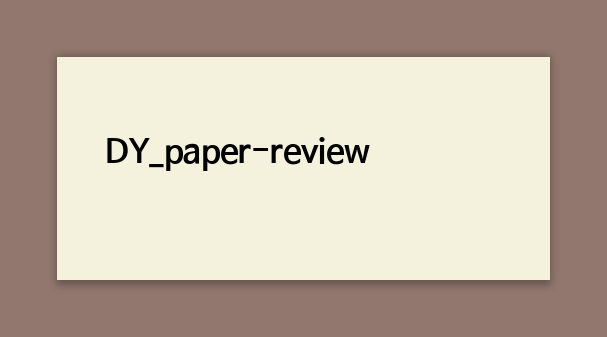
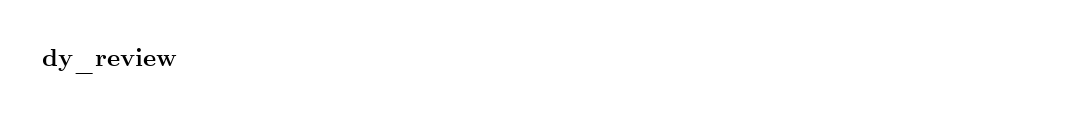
[105,137,370,171] DY_paper-review -> [42,48,177,74] dy_review

